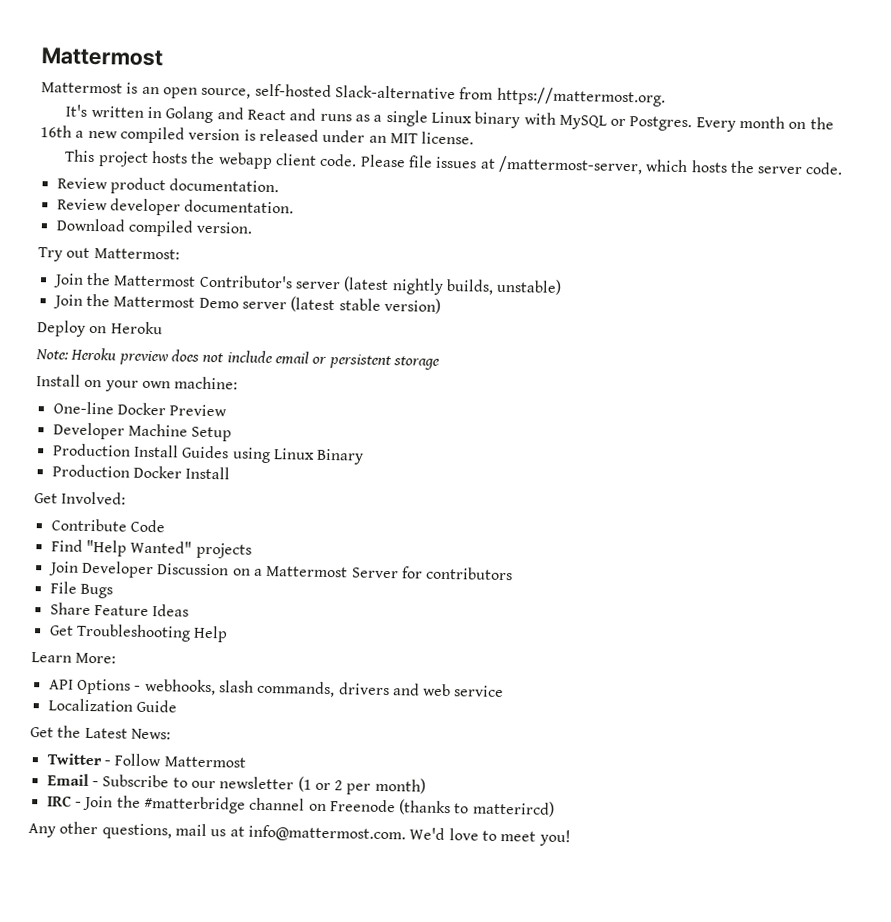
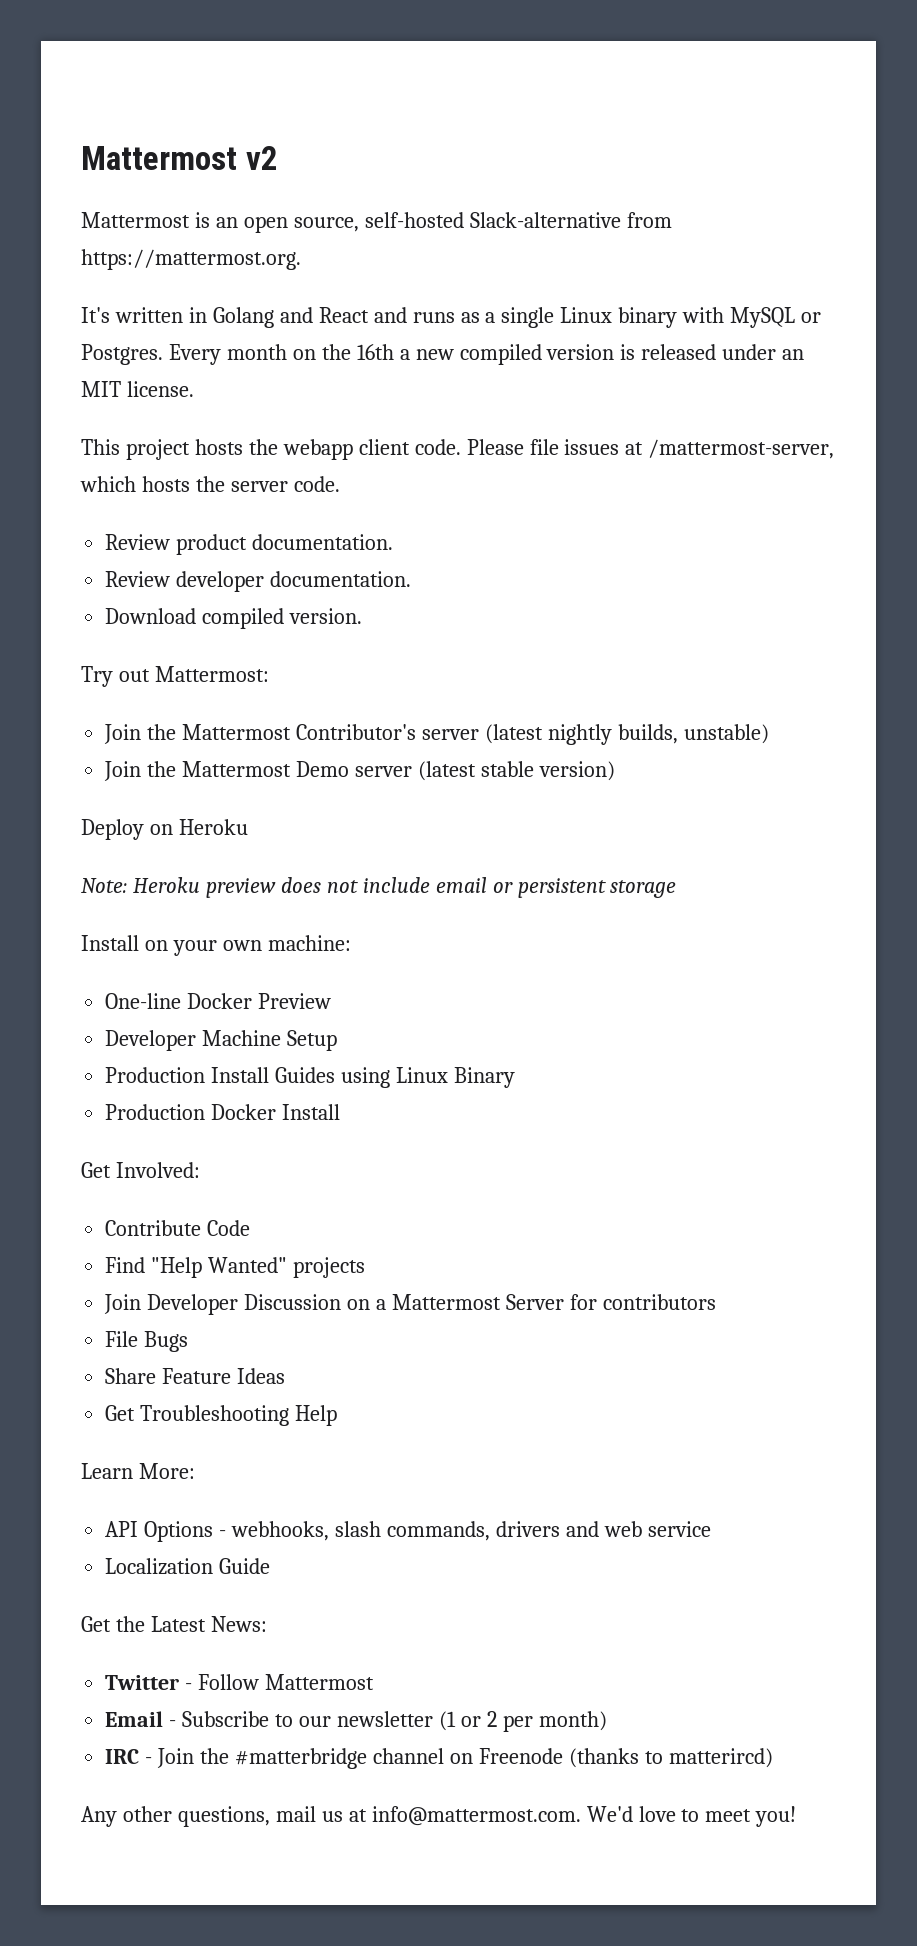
[41,47,163,67] Mattermost -> [81,146,278,170] Mattermost v2

